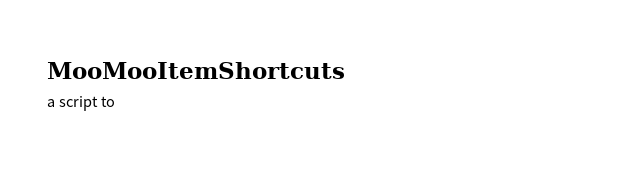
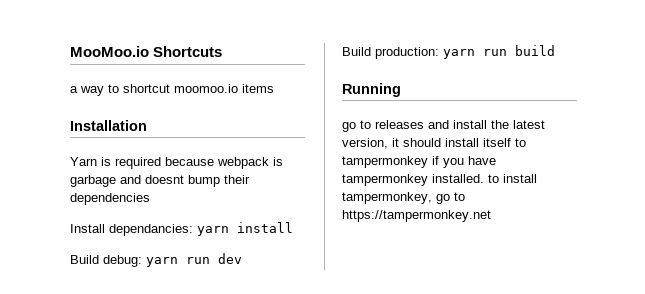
[47,62,345,79] MooMooItemShortcuts -> [70,46,223,57] MooMoo.io Shortcuts
[58,96,115,111] script to -> [80,84,274,96] [70,120,147,131] [70,157,283,169] [70,175,250,187] [70,193,150,205] [70,222,293,236] [70,253,242,267] [342,45,555,59] [342,83,401,97] [342,120,545,132] [342,138,526,149] [342,156,496,168] [342,174,537,186] [342,192,465,204] [342,210,491,222] way to shortcut moomoo.io items // Installation // Yarn is required because webpack is garbage and doesnt bump their dependencies // Install dependancies: yarn install // Build debug: yarn run dev // Build production: yarn run build // Running // go to releases and install the latest version, it should install itself to tampermonkey if you have tampermonkey installed. to install tampermonkey, go to https://tampermonkey.net

